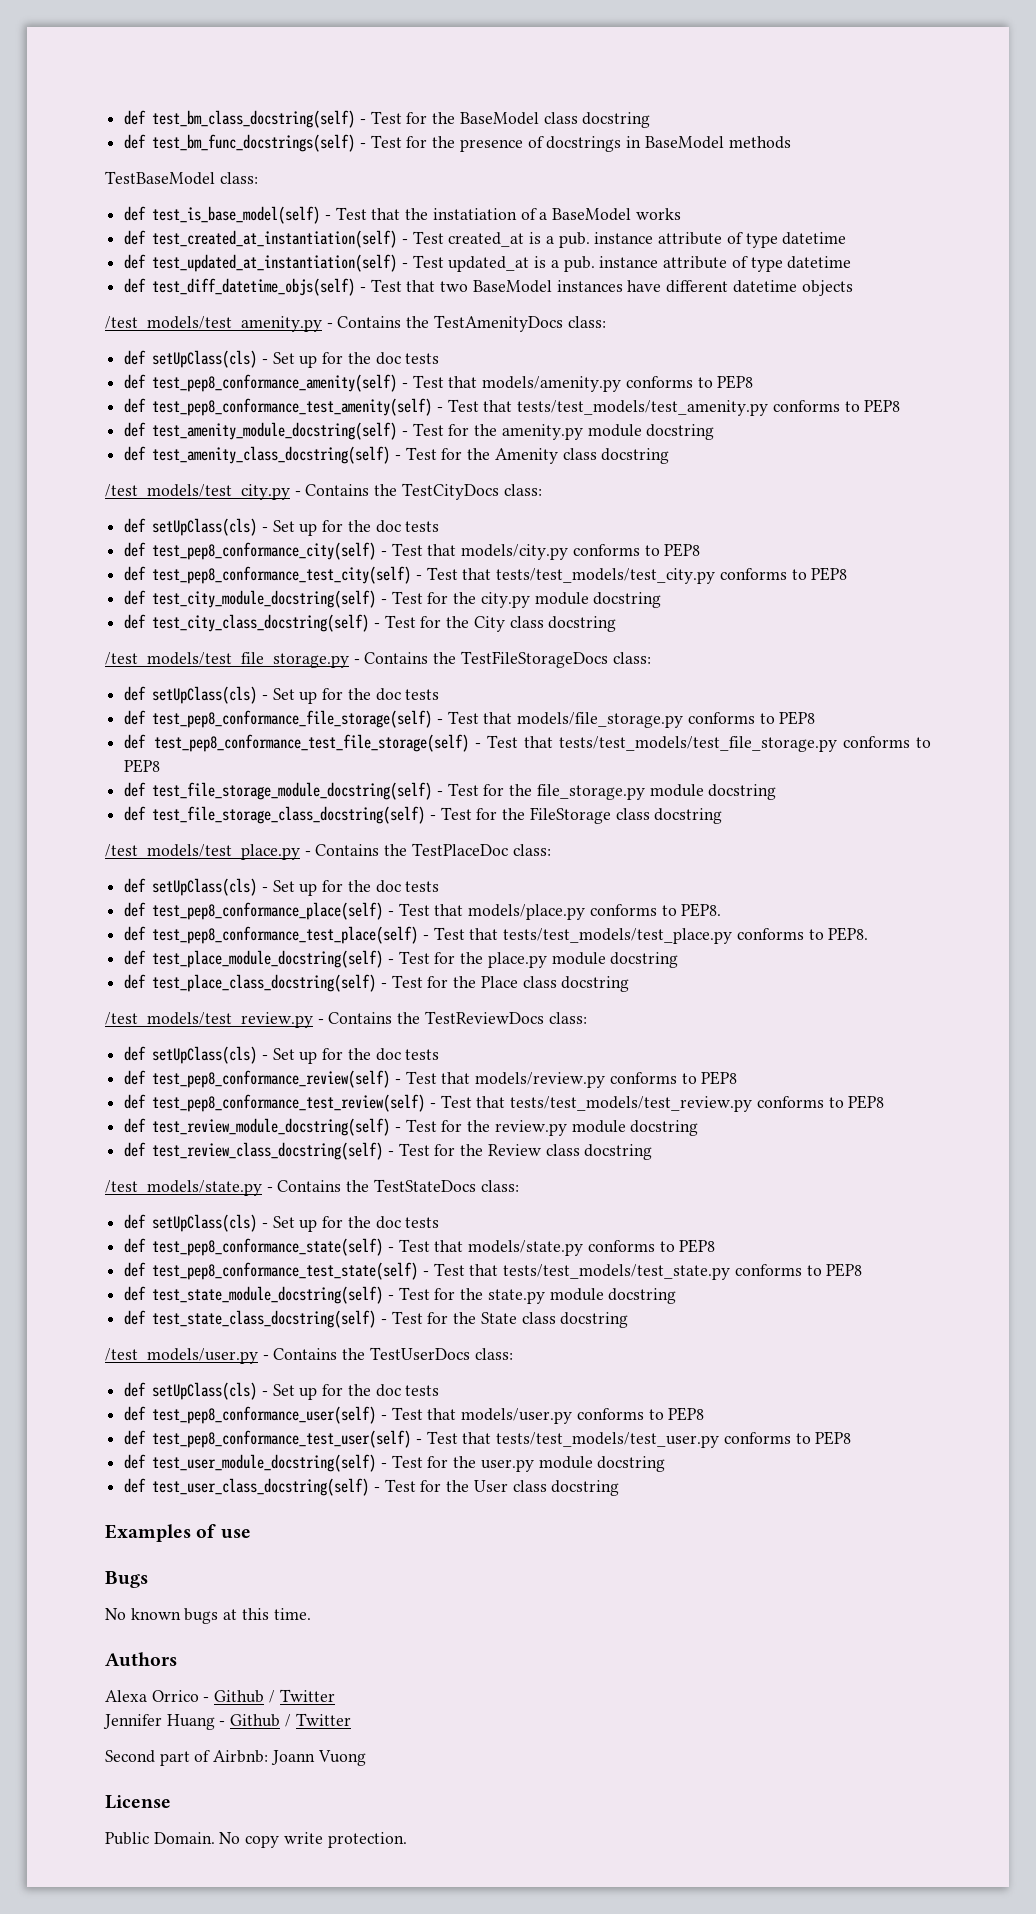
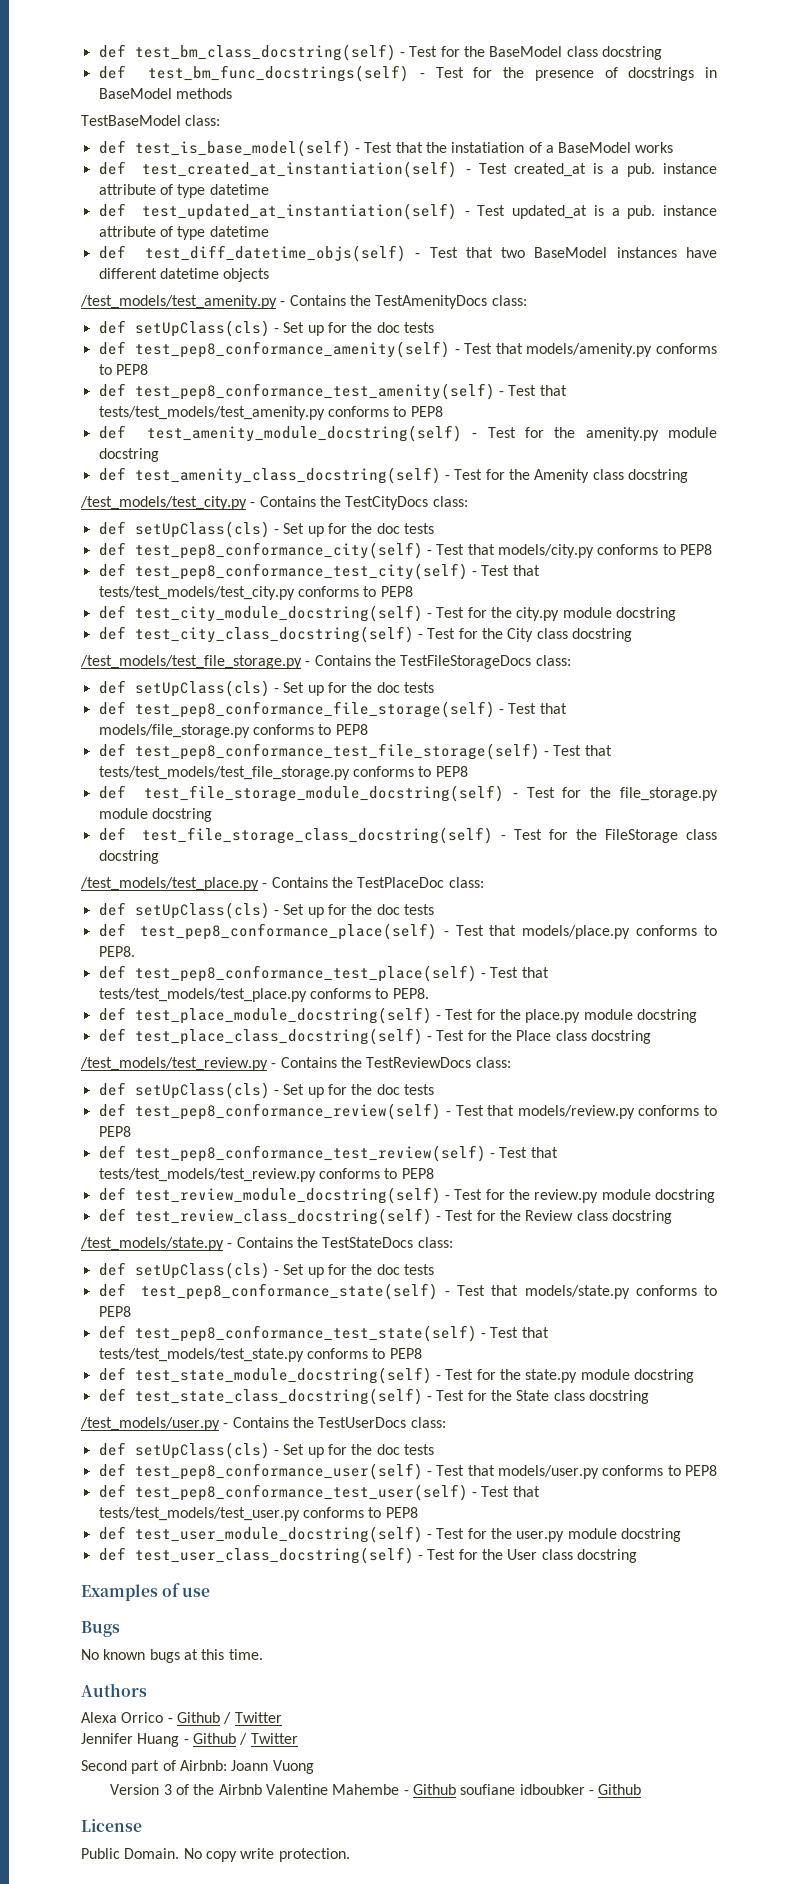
(366, 1758) none -> [110,1784,642,1795] // Version 3 of the Airbnb Valentine Mahembe - Github soufiane idboubker - Github

